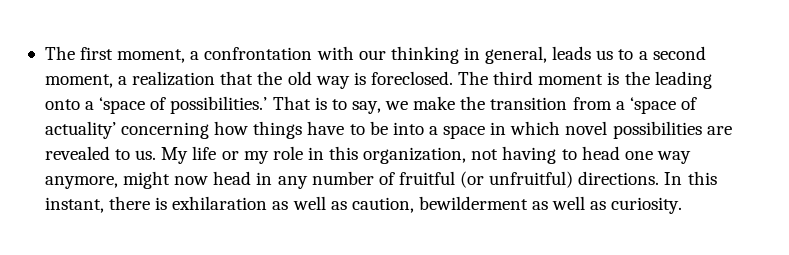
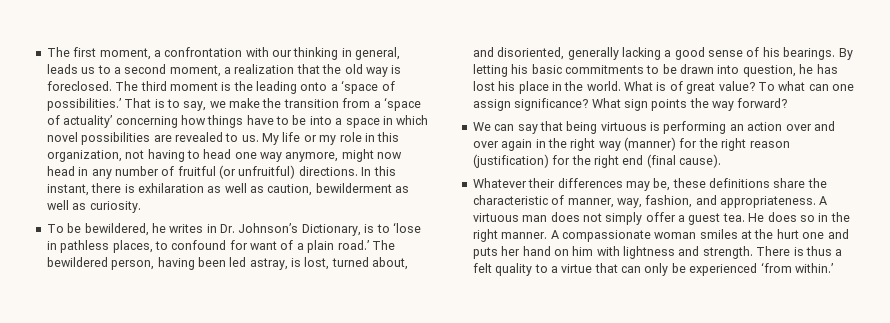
(683, 205) none -> [46,222,421,236] [46,240,395,253] [46,257,409,270] [472,47,853,60] [472,64,838,77] [472,81,854,94] [472,98,788,111] [472,121,835,134] [472,137,790,151] [472,154,721,168] [472,178,827,191] [472,195,828,208] [472,212,850,225] [472,229,849,242] [472,246,843,259] [472,262,833,276] // To be bewildered, he writes in Dr. Johnson’s Dictionary, is to ‘lose in pathless places, to confound for want of a plain road.’ The bewildered person, having been led astray, is lost, turned about, and disoriented, generally lacking a good sense of his bearings. By letting his basic commitments to be drawn into question, he has lost his place in the world. What is of great value? To what can one assign significance? What sign points the way forward? // We can say that being virtuous is performing an action over and over again in the right way (manner) for the right reason (justification) for the right end (final cause). // Whatever their differences may be, these definitions share the characteristic of manner, way, fashion, and appropriateness. A virtuous man does not simply offer a guest tea. He does so in the right manner. A compassionate woman smiles at the hurt one and puts her hand on him with lightness and strength. There is thus a felt quality to a virtue that can only be experienced ‘from within.’

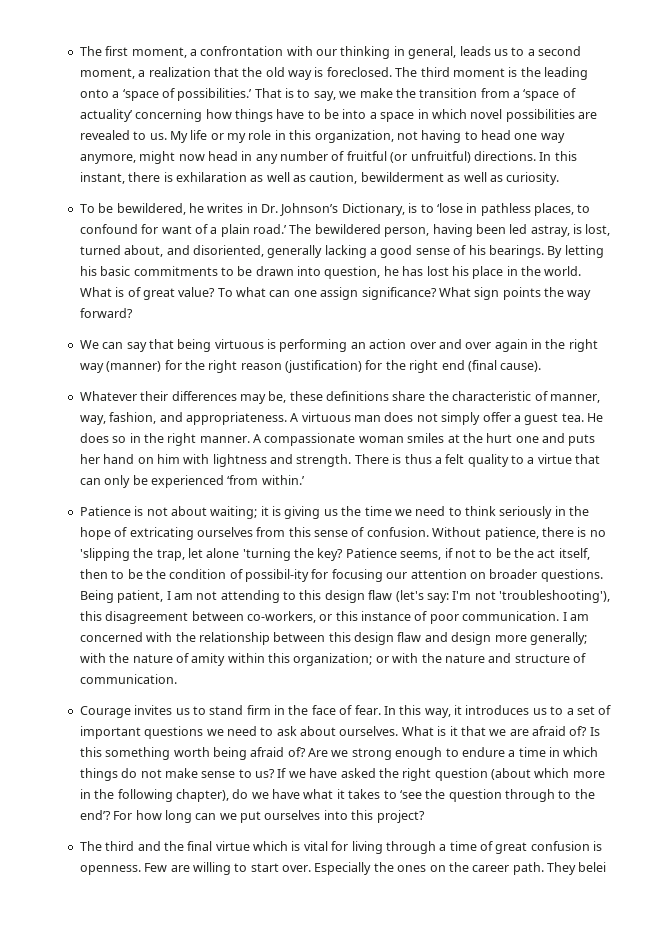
(833, 268) none -> [79,506,590,519] [79,527,606,540] [79,548,590,561] [79,569,603,582] [79,590,610,603] [79,611,589,624] [79,632,587,645] [79,653,586,666] [79,674,177,684] [79,705,612,718] [79,726,600,739] [79,747,599,760] [79,768,605,781] [79,789,595,802] [79,810,425,823] [79,841,603,854] [79,862,607,875] // Patience is not about waiting; it is giving us the time we need to think seriously in the hope of extricating ourselves from this sense of confusion. Without patience, there is no 'slipping the trap, let alone 'turning the key? Patience seems, if not to be the act itself, then to be the condition of possibil-ity for focusing our attention on broader questions. Being patient, I am not attending to this design flaw (let's say: I'm not 'troubleshooting'), this disagreement between co-workers, or this instance of poor communication. I am concerned with the relationship between this design flaw and design more generally; with the nature of amity within this organization; or with the nature and structure of communication. // Courage invites us to stand firm in the face of fear. In this way, it introduces us to a set of important questions we need to ask about ourselves. What is it that we are afraid of? Is this something worth being afraid of? Are we strong enough to endure a time in which things do not make sense to us? If we have asked the right question (about which more in the following chapter), do we have what it takes to ‘see the question through to the end’? For how long can we put ourselves into this project? // The third and the final virtue which is vital for living through a time of great confusion is openness. Few are willing to start over. Especially the ones on the career path. They belei

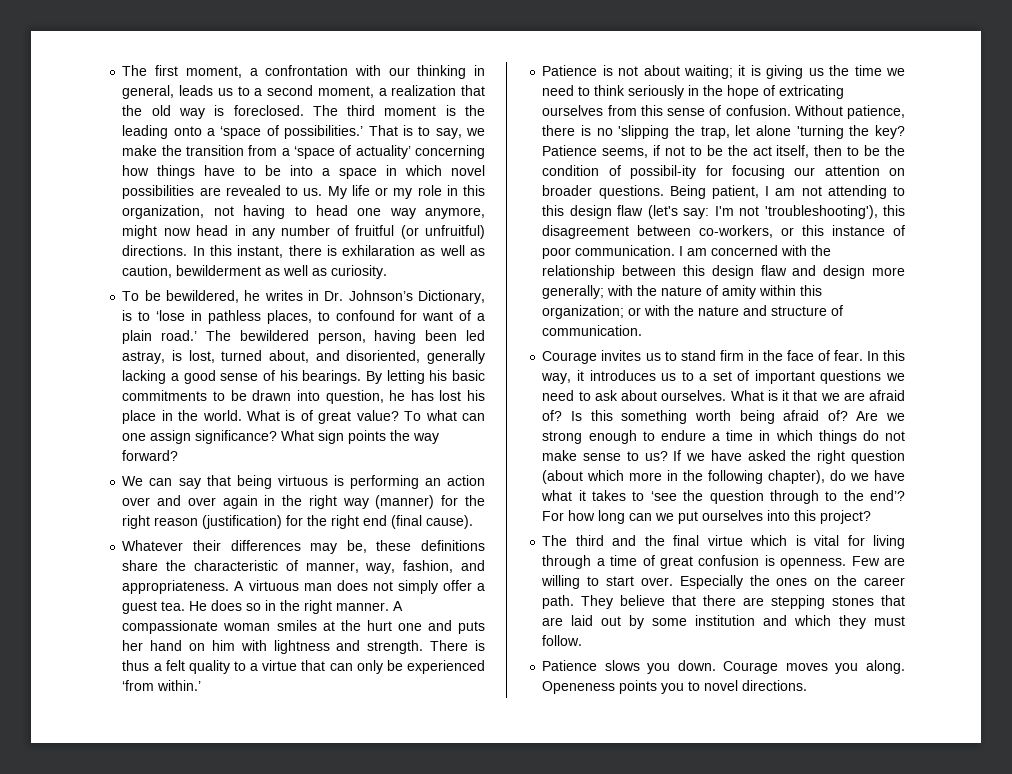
[578,862,607,872] belei -> [620,595,905,609] [542,615,905,629] [542,635,583,646] [542,660,905,674] [542,680,808,694] believe that there are stepping stones that are laid out by some institution and which they must follow. // Patience slows you down. Courage moves you along. Openeness points you to novel directions.

